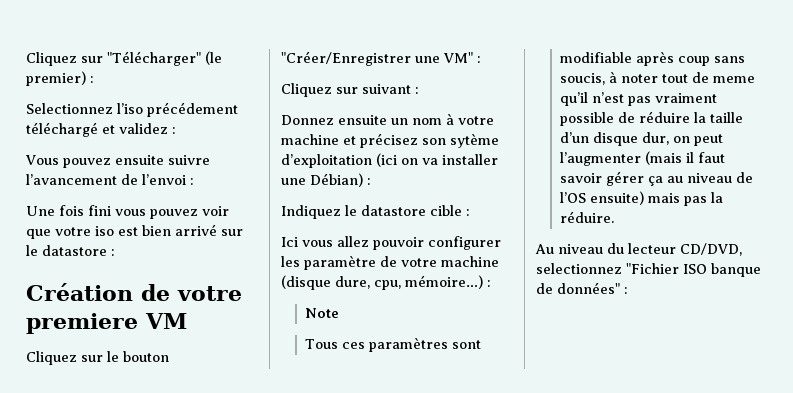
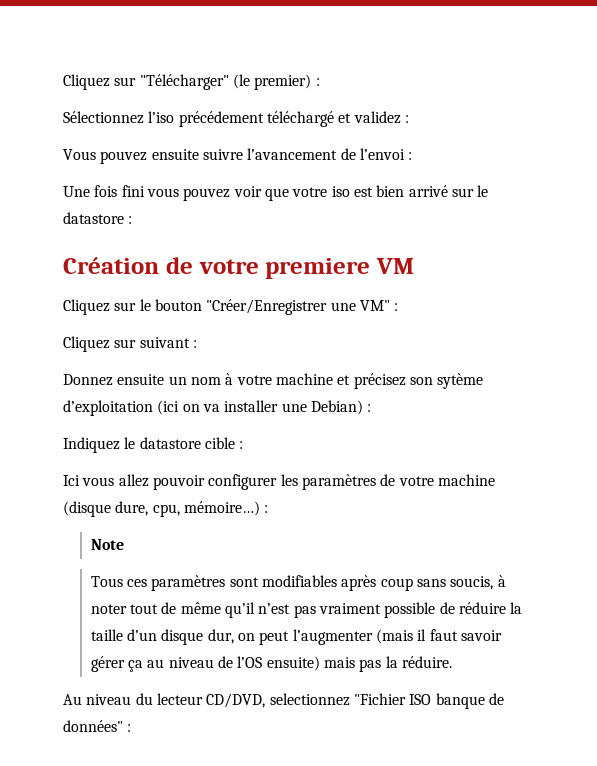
[26,103,113,114] Selectionnez -> [63,111,144,124] Sélectionnez
[310,173,363,187] Débian) -> [310,400,363,415] Debian)
[304,255,376,270] paramètre -> [301,474,376,490] paramètres
[559,52,632,63] modifiable -> [262,575,338,587] modifiables
[712,76,755,83] meme -> [180,602,221,614] même

